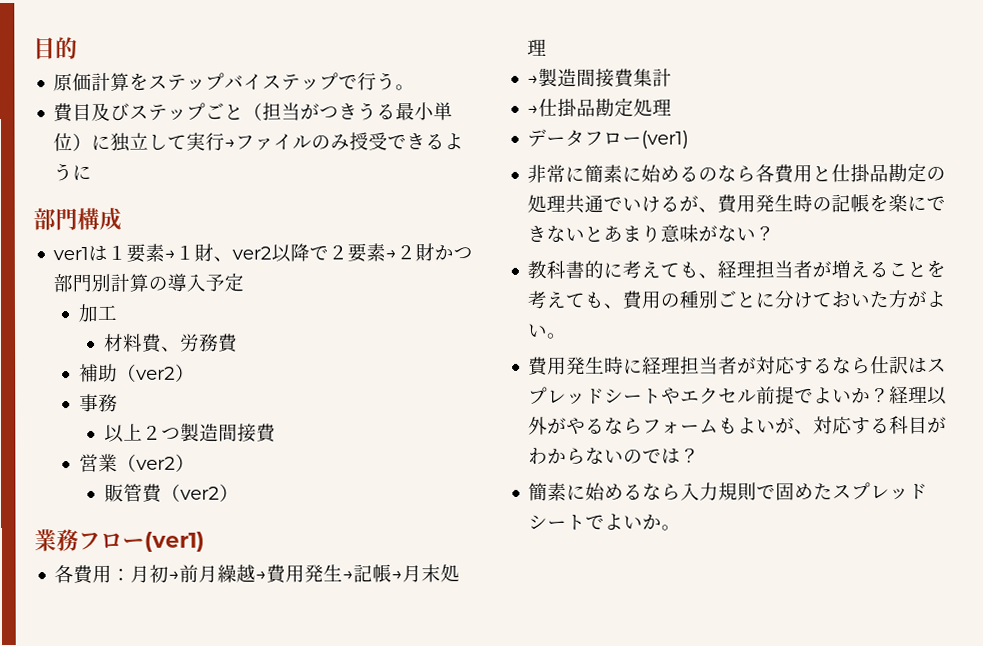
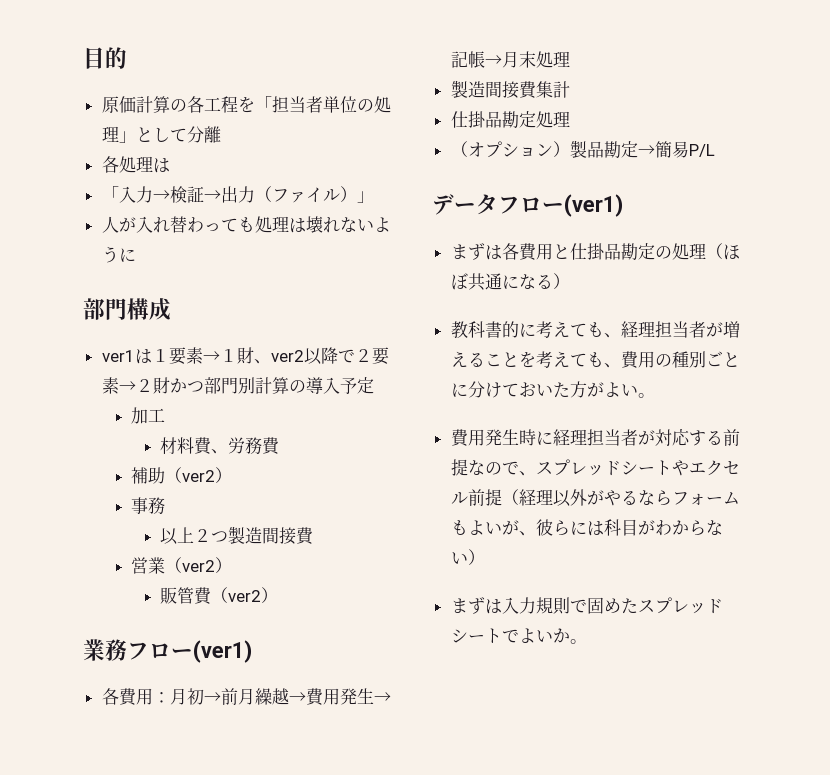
[129,72,416,91] [53,102,454,123] [53,132,446,152] をステップバイステップで行う。 // 費目及びステップごと（担当がつきうる最小単位）に独立して実行→ファイルのみ授受できる -> [169,96,391,113] [101,126,221,143] [101,156,170,173] [101,186,374,203] [101,216,374,233] の各工程を「担当者単位の処理」として分離 // 各処理は // 「入力→検証→出力（ファイル）」 // 人が入れ替わっても処理は壊れない
[527,74,540,85] → -> (570, 59) none
[527,104,540,115] → -> (570, 89) none
[527,128,690,149] [527,164,757,183] データフロー(ver1) // 非常に簡素に始めるのなら -> [450,140,715,158] [432,194,623,217] [450,243,502,260] （オプション）製品勘定→簡易P/L // データフロー(ver1) // まずは
[565,193,947,214] [527,224,776,243] 共通でいけるが、費用発生時の記帳を楽にできないとあまり意味がない？ -> [705,243,740,260] [450,273,570,291] （ほぼ共通になる）
[832,355,929,375] なら仕訳は -> [722,429,740,446] [450,459,536,476] 前提なので、
[794,387,891,404] でよいか？ -> [501,489,519,505] （
[813,416,891,435] 対応する -> [535,519,604,536] 彼らには
[623,448,701,464] [528,482,682,501] のでは？ // 簡素に始めるなら -> [467,549,485,565] [450,597,502,614] ） // まずは

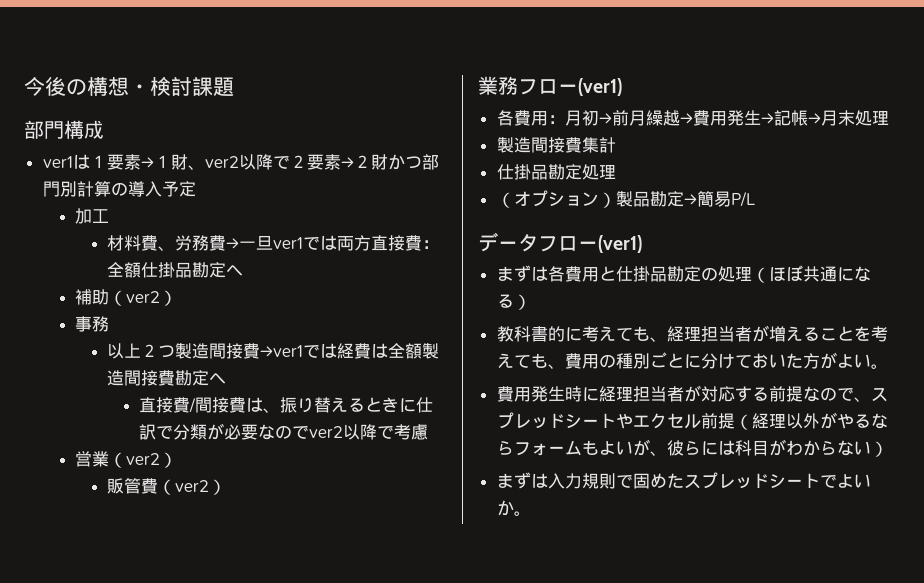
[83,47,127,69] [101,96,391,113] [101,126,221,143] [101,156,170,173] [101,186,374,203] [101,216,391,233] [101,246,136,263] 目的 // 原価計算の各工程を「担当者単位の処理」として分離 // 各処理は // 「入力→検証→出力（ファイル）」 // 人が入れ替わっても処理は壊れないように -> [24,76,234,97] 今後の構想・検討課題
(281, 446) none -> [226,235,440,251] [107,262,244,278] →一旦ver1では両方直接費：全額仕掛品勘定へ
(315, 536) none -> [260,343,440,359] [107,370,227,386] [139,397,434,413] [139,423,429,440] →ver1では経費は全額製造間接費勘定へ // 直接費/間接費は、振り替えるときに仕訳で分類が必要なのでver2以降で考慮

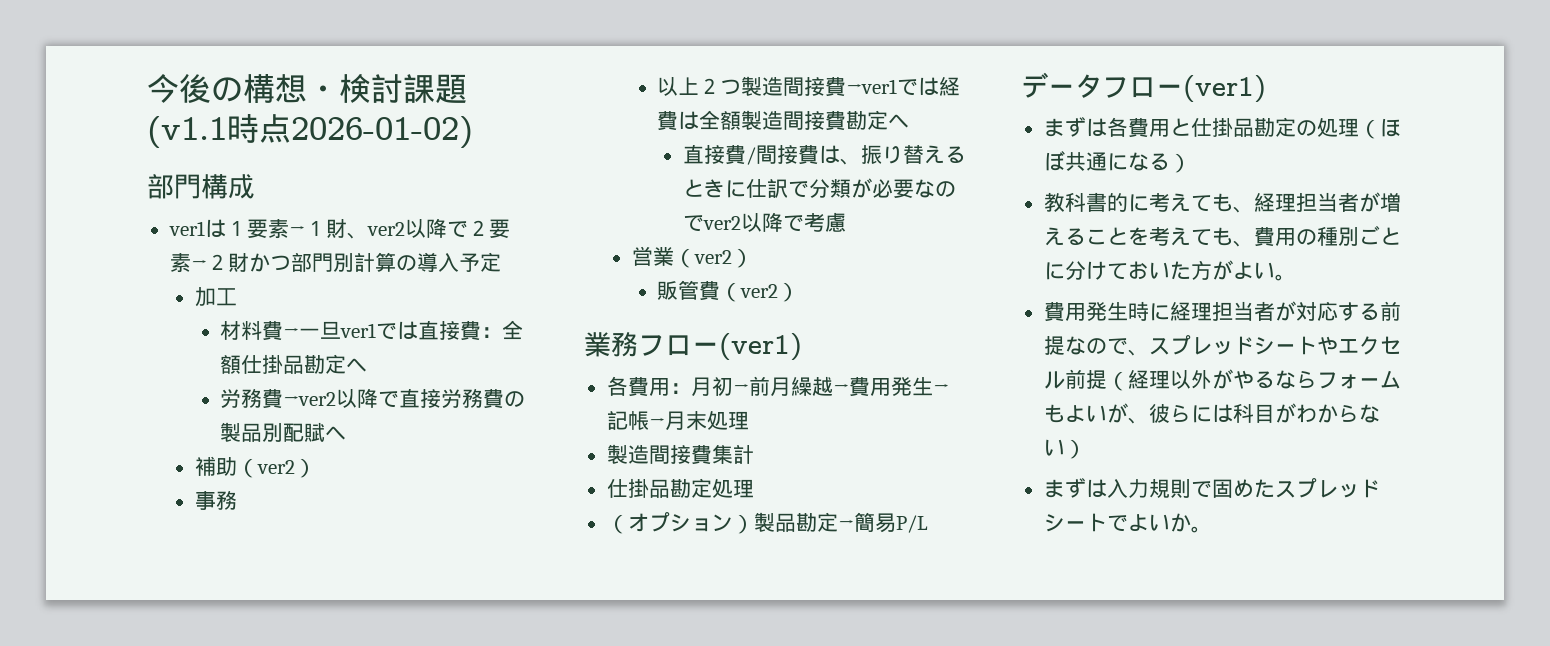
(234, 87) none -> [147,114,473,149] (v1.1時点2026-01-02)
[158,235,227,251] 、労務費 -> (284, 331) none
[337,235,372,251] 両方 -> (419, 330) none
(244, 270) none -> [220,388,526,409] [220,422,347,442] // 労務費→ver2以降で直接労務費の製品別配賦へ

